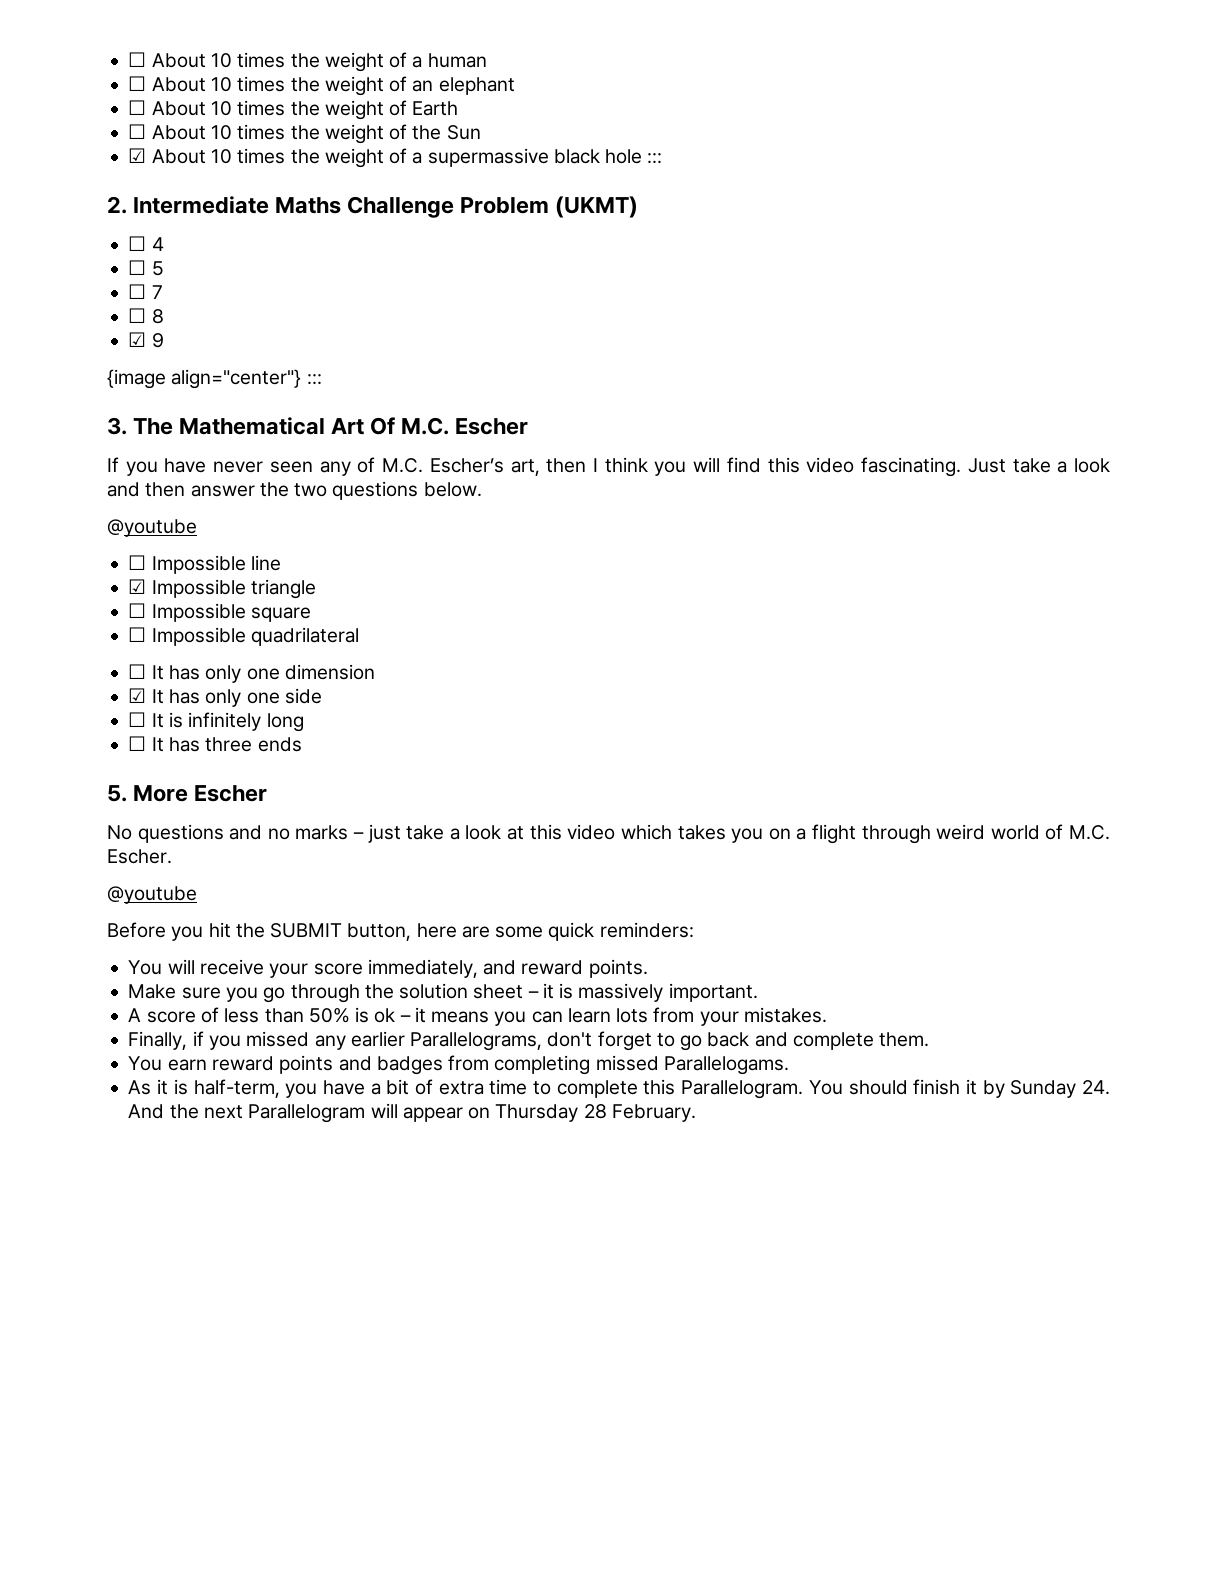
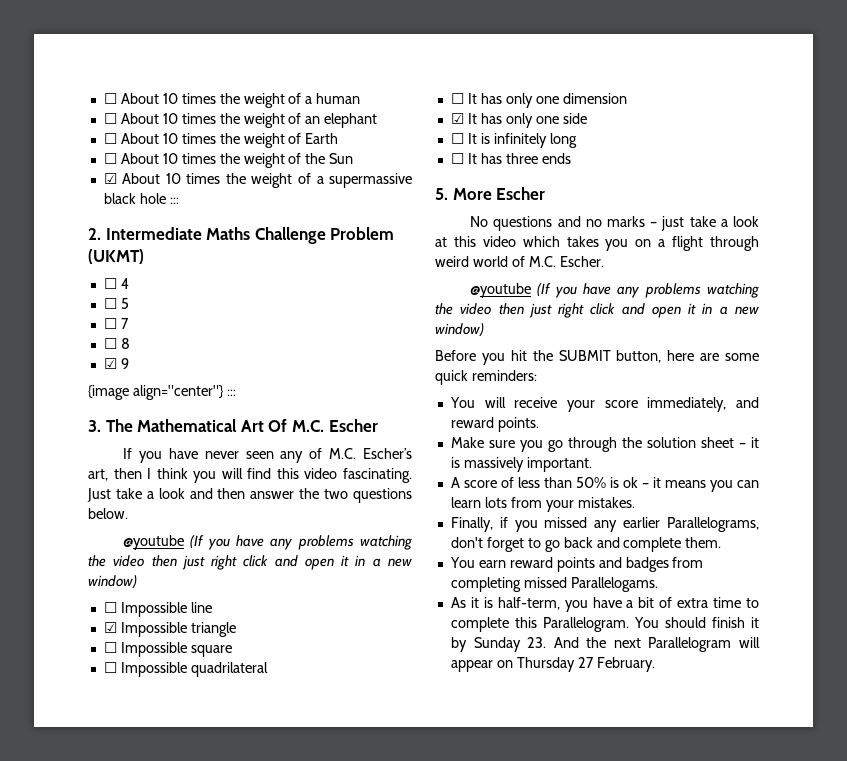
(197, 528) none -> [190,535,412,550] [88,555,412,570] [88,575,137,588] (If you have any problems watching the video then just right click and open it in a new window)
(197, 895) none -> [537,283,759,298] [435,303,759,318] [435,323,484,336] (If you have any problems watching the video then just right click and open it in a new window)
[1082,1080,1110,1095] 24. -> [527,637,547,648] 23.
[583,1104,607,1119] 28 -> [577,657,594,668] 27

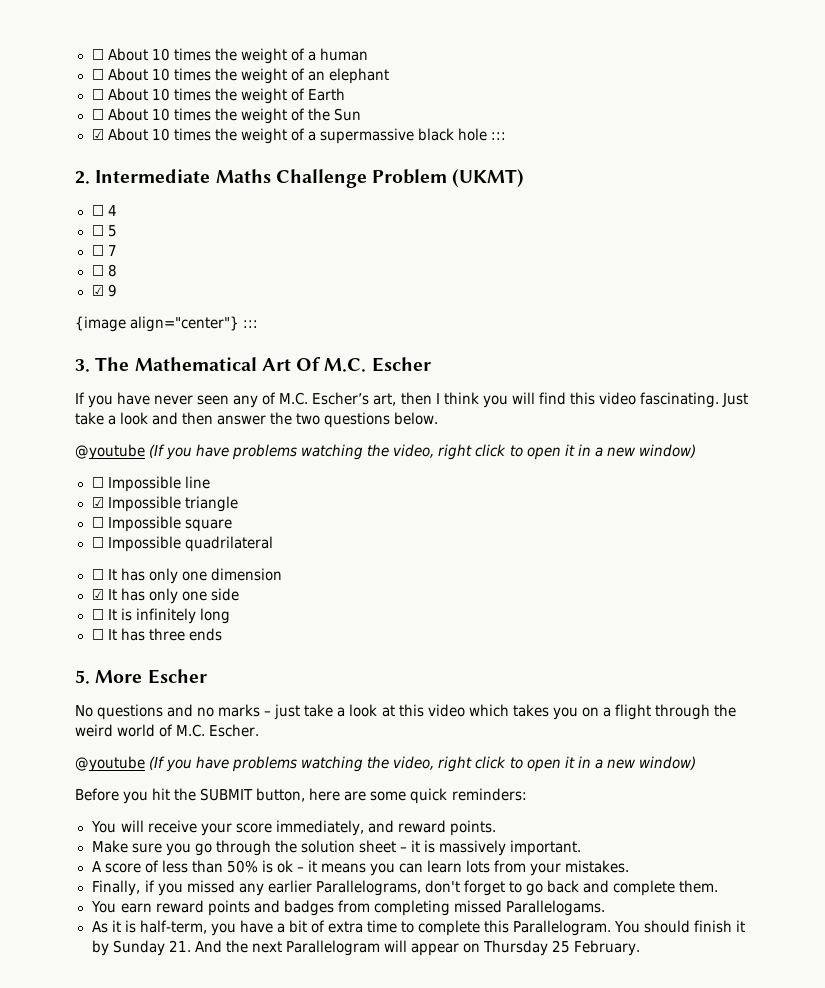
[270,535,412,550] [88,555,298,570] any problems watching the video then just right click and -> [232,444,523,460] problems watching the video, right click to
(759, 243) none -> [714,704,736,717] the
[617,283,759,298] [435,303,645,318] any problems watching the video then just right click and -> [232,756,523,772] problems watching the video, right click to
[527,637,547,648] 23. -> [168,940,191,952] 21.
[577,657,594,668] 27 -> [552,940,571,953] 25

